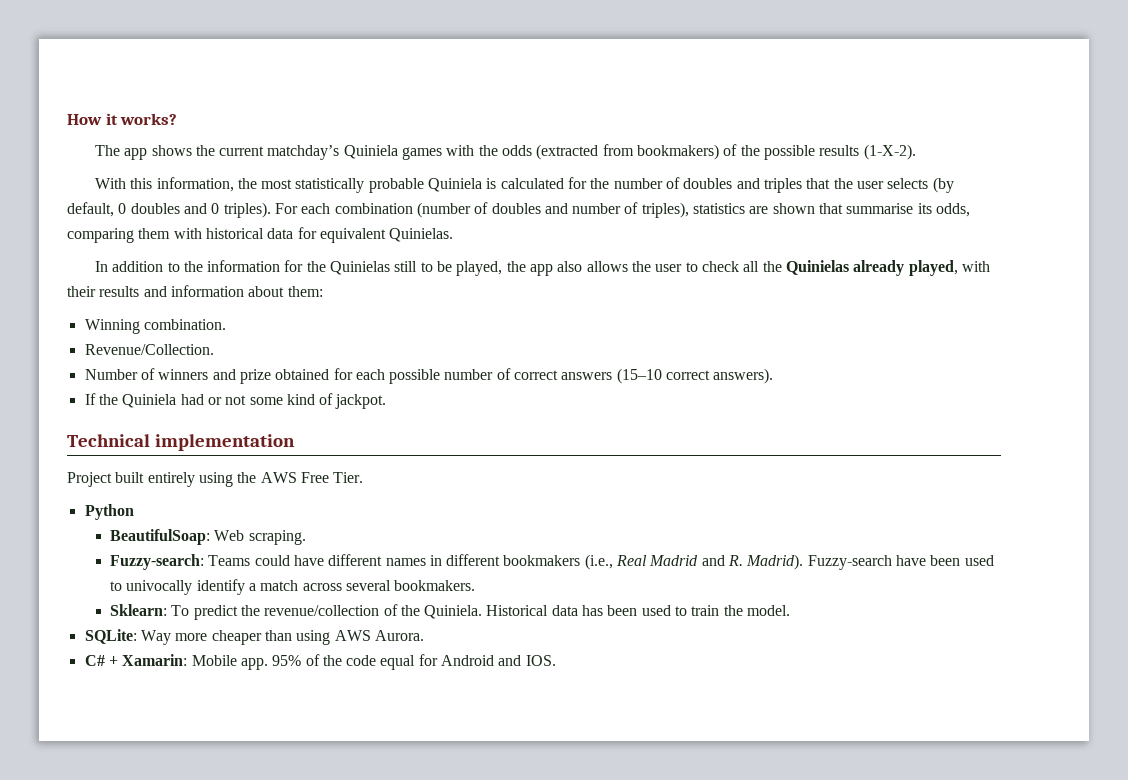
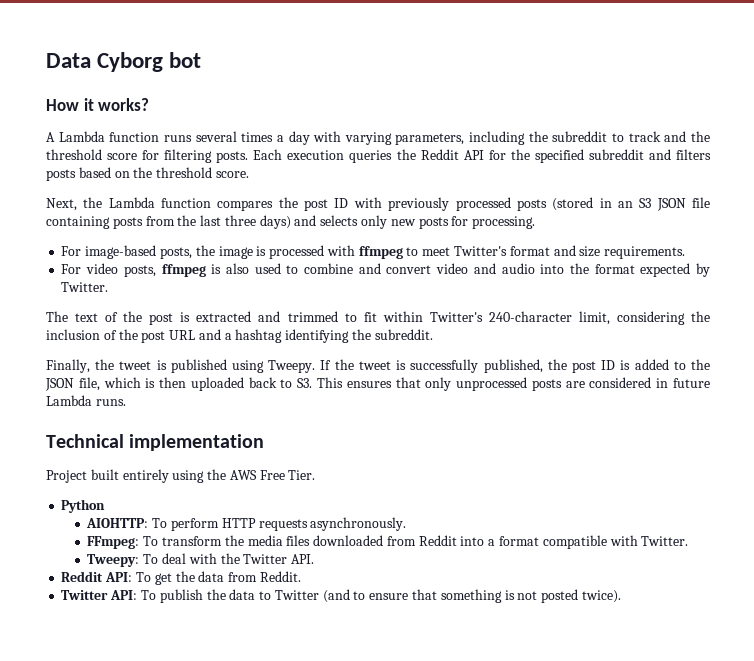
(67, 119) none -> [46,52,202,72] Data Cyborg bot //
[94,144,916,160] [94,177,954,193] [67,202,971,218] [67,227,454,243] [94,260,990,276] [67,285,323,297] [84,319,226,334] [84,344,214,355] [84,368,774,384] [84,393,387,409] The app shows the current matchday’s Quiniela games with the odds (extracted from bookmakers) of the possible results (1-X-2). // With this information, the most statistically probable Quiniela is calculated for the number of doubles and triples that the user selects (by default, 0 doubles and 0 triples). For each combination (number of doubles and number of triples), statistics are shown that summarise its odds, comparing them with historical data for equivalent Quinielas. // In addition to the information for the Quinielas still to be played, the app also allows the user to check all the Quinielas already played, with their results and information about them: // Winning combination. // Revenue/Collection. // Number of winners and prize obtained for each possible number of correct answers (15–10 correct answers). // If the Quiniela had or not some kind of jackpot. -> [46,131,710,145] [46,149,711,163] [46,167,249,181] [46,197,711,211] [46,215,536,229] [61,245,686,259] [61,263,711,277] [61,282,109,292] [46,311,710,325] [46,329,433,343] [46,359,710,373] [45,377,711,391] [46,395,126,406] A Lambda function runs several times a day with varying parameters, including the subreddit to track and the threshold score for filtering posts. Each execution queries the Reddit API for the specified subreddit and filters posts based on the threshold score. // Next, the Lambda function compares the post ID with previously processed posts (stored in an S3 JSON file containing posts from the last three days) and selects only new posts for processing. // For image-based posts, the image is processed with ffmpeg to meet Twitter's format and size requirements. // For video posts, ffmpeg is also used to combine and convert video and audio into the format expected by Twitter. // The text of the post is extracted and trimmed to fit within Twitter's 240-character limit, considering the inclusion of the post URL and a hashtag identifying the subreddit. // Finally, the tweet is published using Tweepy. If the tweet is successfully published, the post ID is added to the JSON file, which is then uploaded back to S3. This ensures that only unprocessed posts are considered in future Lambda runs.
[109,529,306,545] [109,554,994,570] [109,579,476,595] [109,604,791,620] [84,629,424,645] [84,654,556,670] BeautifulSoap: Web scraping. // Fuzzy-search: Teams could have different names in different bookmakers (i.e., Real Madrid and R. Madrid). Fuzzy-search have been used to univocally identify a match across several bookmakers. // Sklearn: To predict the revenue/collection of the Quiniela. Historical data has been used to train the model. // SQLite: Way more cheaper than using AWS Aurora. // C# + Xamarin: Mobile app. 95% of the code equal for Android and IOS. -> [86,517,407,531] [87,535,689,549] [87,553,315,567] [61,571,301,585] [61,589,621,603] AIOHTTP: To perform HTTP requests asynchronously. // FFmpeg: To transform the media files downloaded from Reddit into a format compatible with Twitter. // Tweepy: To deal with the Twitter API. // Reddit API: To get the data from Reddit. // Twitter API: To publish the data to Twitter (and to ensure that something is not posted twice).

